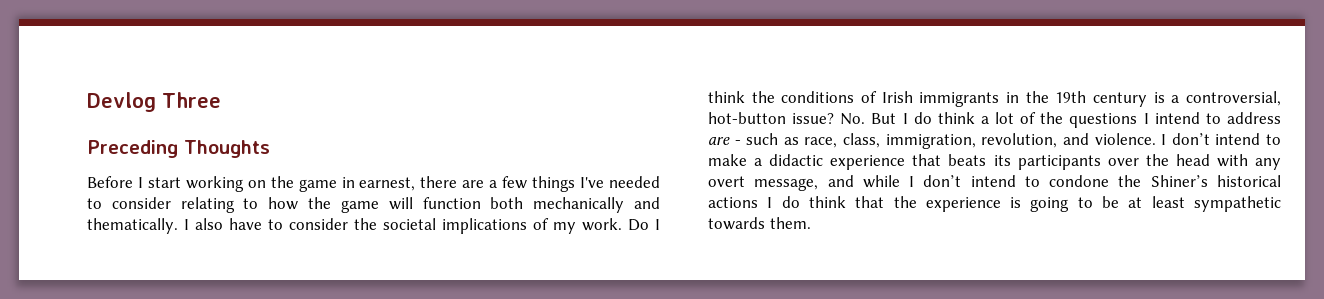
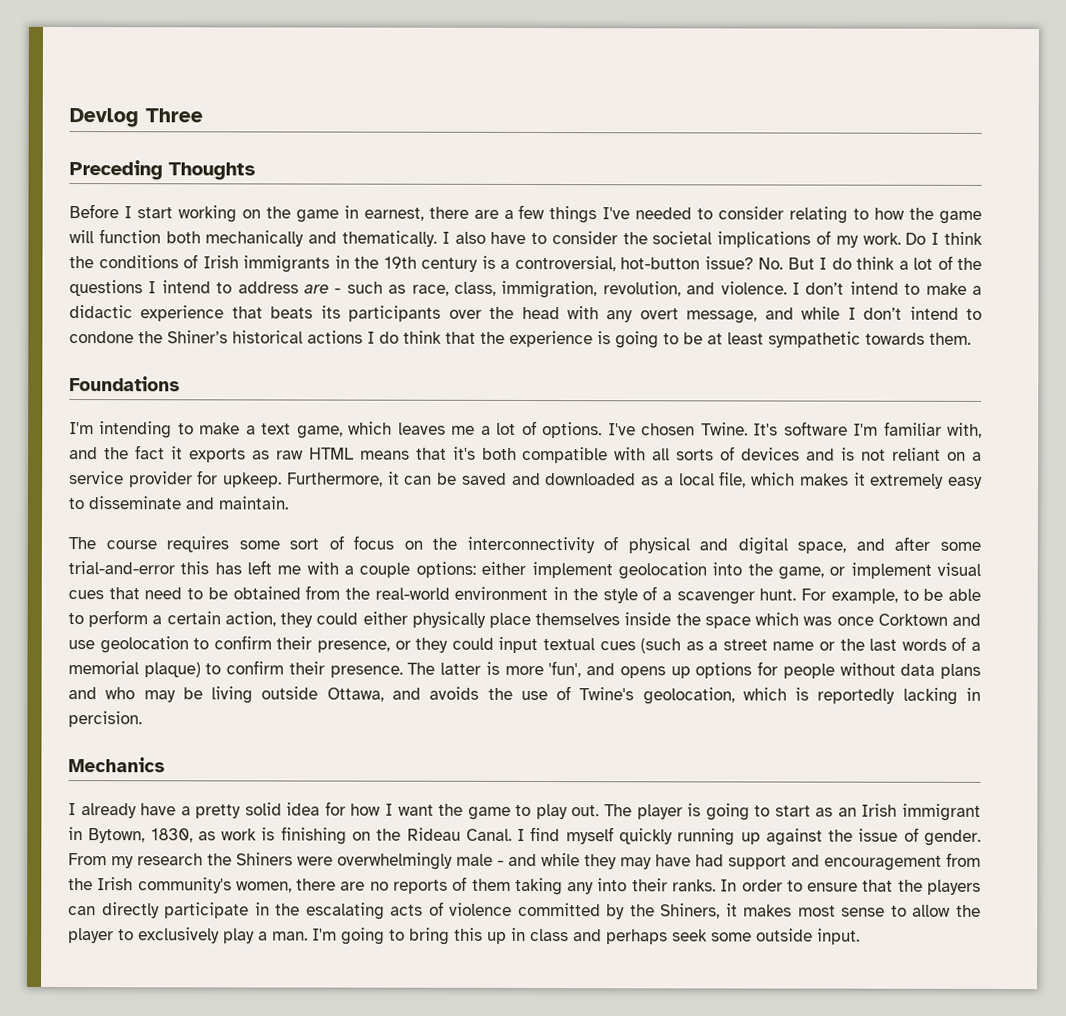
(811, 223) none -> [69,376,180,392] [69,420,983,439] [69,445,982,464] [69,470,983,489] [68,496,289,510] [68,535,981,555] [68,560,982,580] [68,585,981,605] [68,610,981,629] [68,635,982,654] [68,660,981,679] [68,686,982,705] [68,711,142,728] [68,757,165,773] [68,801,981,821] [68,826,982,846] [68,852,981,871] [68,876,982,896] [68,901,981,920] [68,927,860,945] // Foundations // I'm intending to make a text game, which leaves me a lot of options. I've chosen Twine. It's software I'm familiar with, and the fact it exports as raw HTML means that it's both compatible with all sorts of devices and is not reliant on a service provider for upkeep. Furthermore, it can be saved and downloaded as a local file, which makes it extremely easy to disseminate and maintain. // The course requires some sort of focus on the interconnectivity of physical and digital space, and after some trial-and-error this has left me with a couple options: either implement geolocation into the game, or implement visual cues that need to be obtained from the real-world environment in the style of a scavenger hunt. For example, to be able to perform a certain action, they could either physically place themselves inside the space which was once Corktown and use geolocation to confirm their presence, or they could input textual cues (such as a street name or the last words of a memorial plaque) to confirm their presence. The latter is more 'fun', and opens up options for people without data plans and who may be living outside Ottawa, and avoids the use of Twine's geolocation, which is reportedly lacking in percision. // Mechanics // I already have a pretty solid idea for how I want the game to play out. The player is going to start as an Irish immigrant in Bytown, 1830, as work is finishing on the Rideau Canal. I find myself quickly running up against the issue of gender. From my research the Shiners were overwhelmingly male - and while they may have had support and encouragement from the Irish community's women, there are no reports of them taking any into their ranks. In order to ensure that the players can directly participate in the escalating acts of violence committed by the Shiners, it makes most sense to allow the player to exclusively play a man. I'm going to bring this up in class and perhaps seek some outside input.

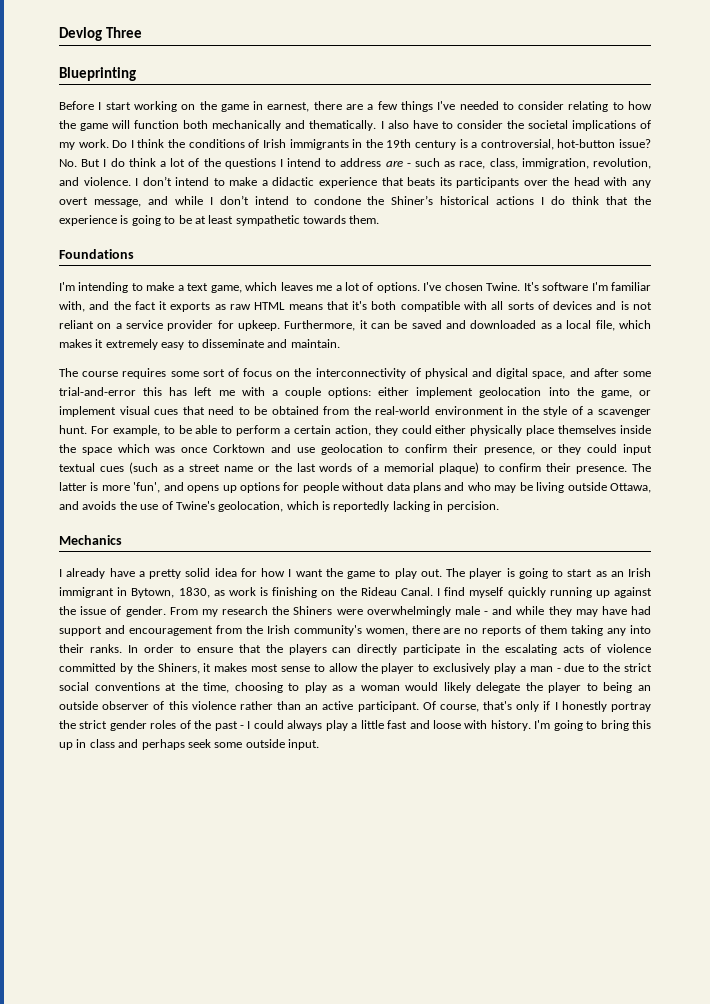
[69,160,256,181] Preceding Thoughts -> [59,67,136,81] Blueprinting
[272,931,308,941] man. -> [529,663,652,672] [59,682,651,693] [59,701,652,712] [59,720,531,731] man - due to the strict social conventions at the time, choosing to play as a woman would likely delegate the player to being an outside observer of this violence rather than an active participant. Of course, that's only if I honestly portray the strict gender roles of the past - I could always play a little fast and loose with history.

